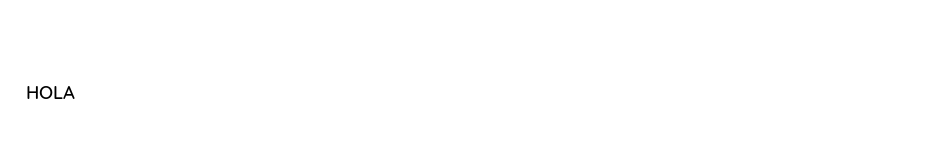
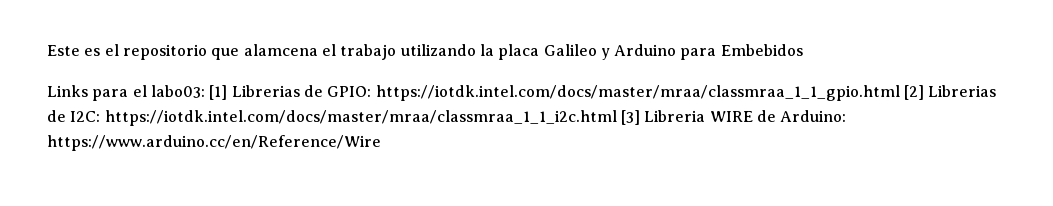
[26,85,75,99] HOLA -> [47,44,803,60] [47,85,997,101] [47,110,847,126] [47,135,381,151] Este es el repositorio que alamcena el trabajo utilizando la placa Galileo y Arduino para Embebidos // Links para el labo03: [1] Librerias de GPIO: https://iotdk.intel.com/docs/master/mraa/classmraa_1_1_gpio.html [2] Librerias de I2C: https://iotdk.intel.com/docs/master/mraa/classmraa_1_1_i2c.html [3] Libreria WIRE de Arduino: https://www.arduino.cc/en/Reference/Wire

